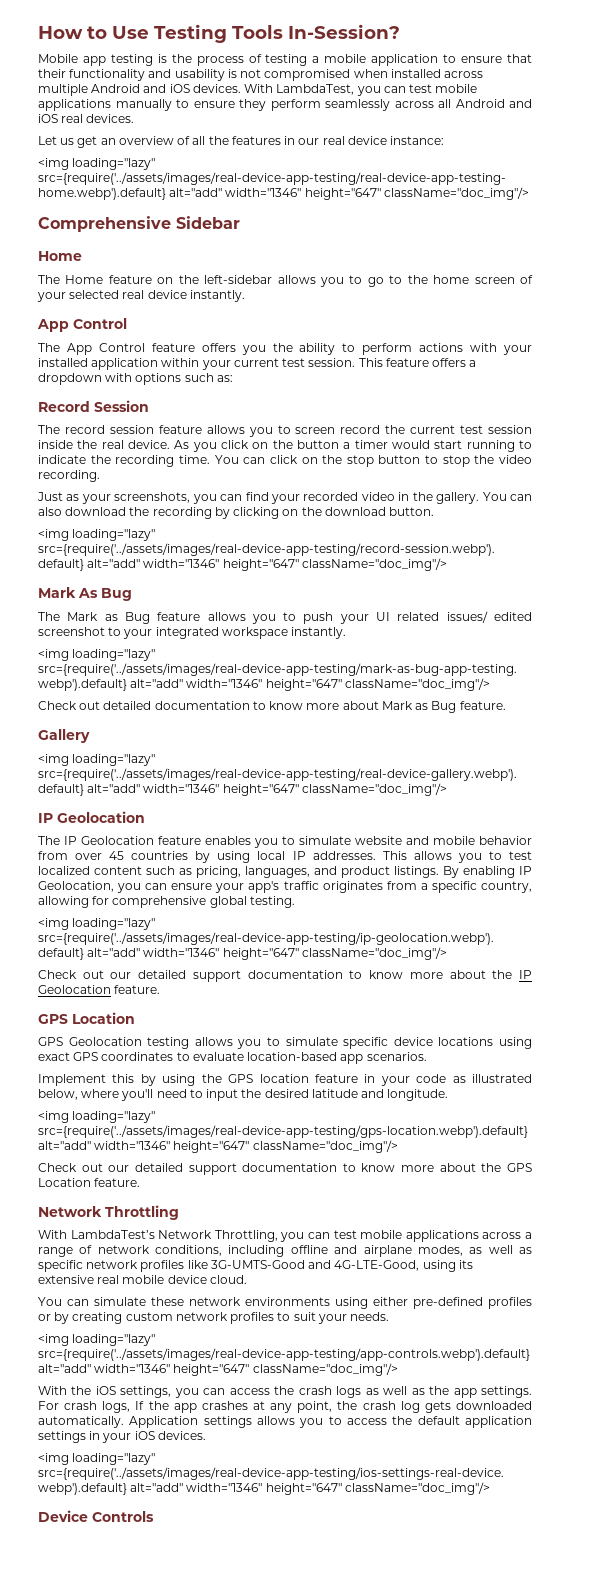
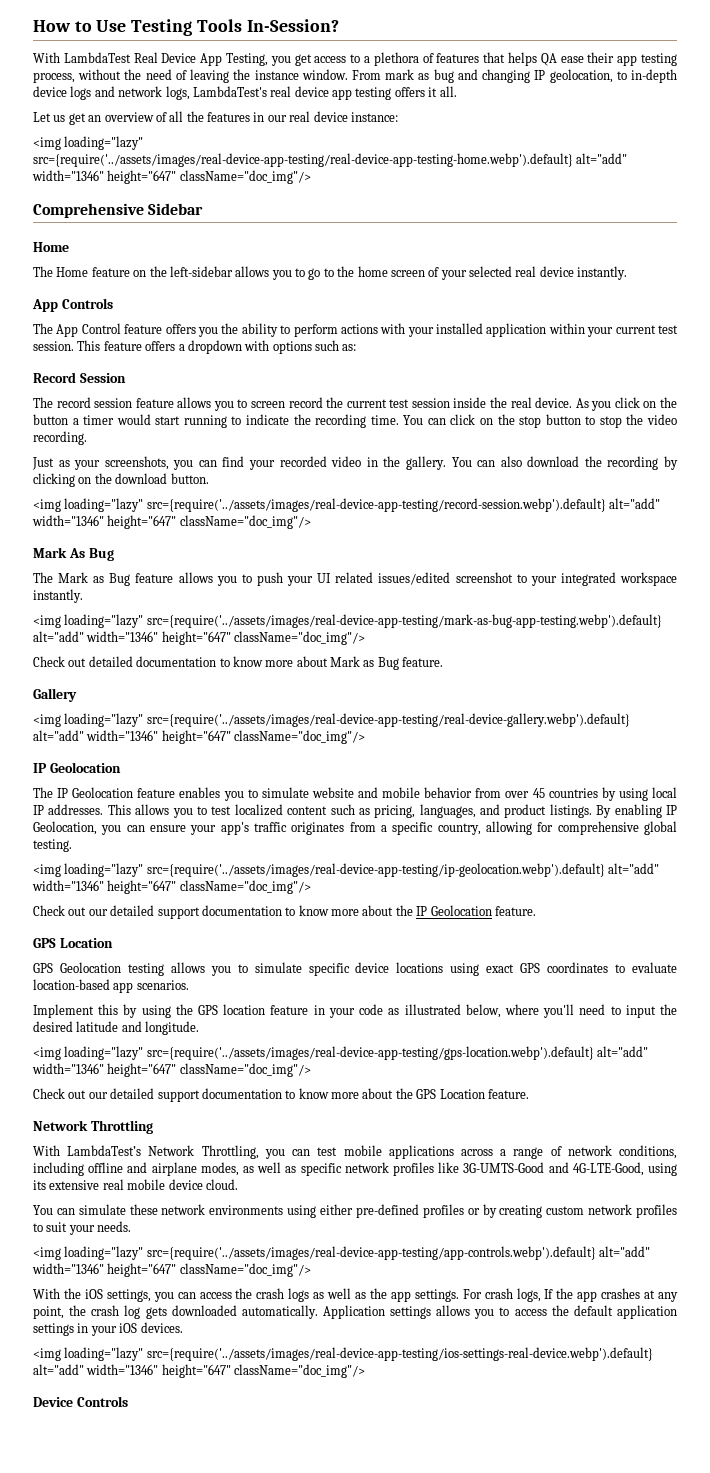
[38,54,532,66] [38,69,484,81] [38,84,478,96] [38,99,532,111] [38,114,135,123] Mobile app testing is the process of testing a mobile application to ensure that their functionality and usability is not compromised when installed across multiple Android and iOS devices. With LambdaTest, you can test mobile applications manually to ensure they perform seamlessly across all Android and iOS real devices. -> [33,52,677,66] [33,69,677,83] [33,86,457,100] With LambdaTest Real Device App Testing, you get access to a plethora of features that helps QA ease their app testing process, without the need of leaving the instance window. From mark as bug and changing IP geolocation, to in-depth device logs and network logs, LambdaTest's real device app testing offers it all.
[73,318,127,329] Control -> [61,298,113,309] Controls
[446,611,533,623] issues/ edited -> [378,572,451,585] issues/edited

